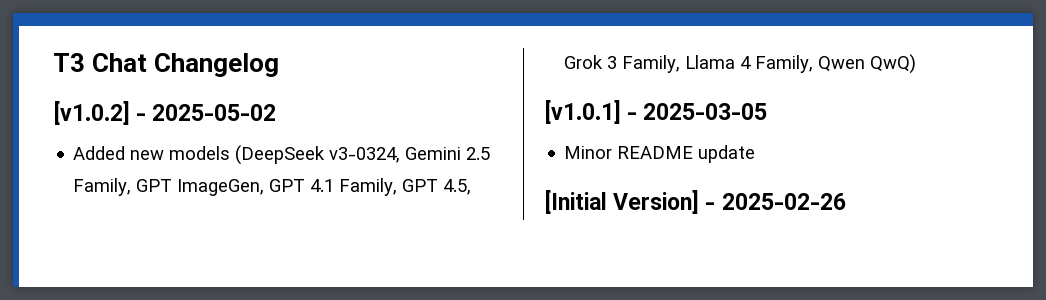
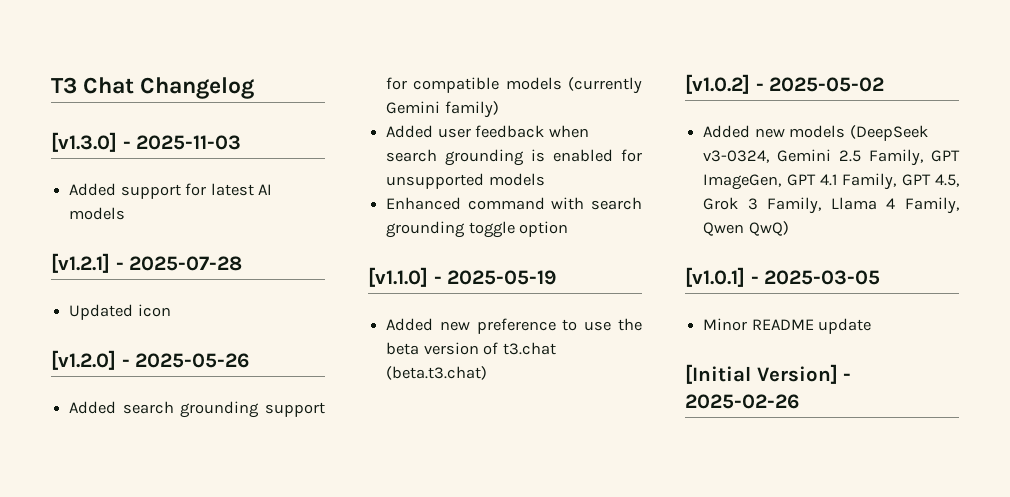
(280, 65) none -> [51,132,242,152] [69,183,272,199] [69,207,126,220] [51,253,243,273] [69,304,171,320] [51,350,250,370] [69,401,325,418] [386,77,642,94] [386,101,499,118] [386,125,589,138] [386,149,642,166] [386,173,545,189] [386,197,642,210] [386,221,569,238] [368,267,558,287] [386,318,642,334] [386,342,556,355] [386,366,488,380] // [v1.3.0] - 2025-11-03 // Added support for latest AI models // [v1.2.1] - 2025-07-28 // Updated icon // [v1.2.0] - 2025-05-26 // Added search grounding support for compatible models (currently Gemini family) // Added user feedback when search grounding is enabled for unsupported models // Enhanced command with search grounding toggle option // [v1.1.0] - 2025-05-19 // Added new preference to use the beta version of t3.chat (beta.t3.chat)

